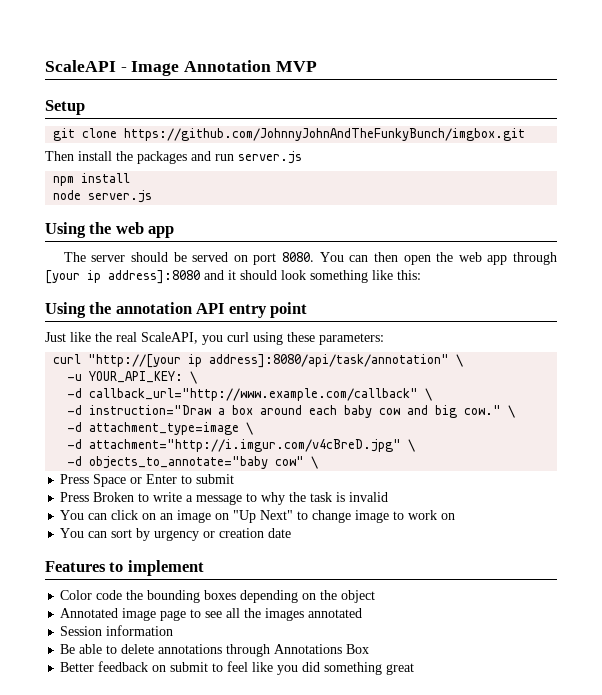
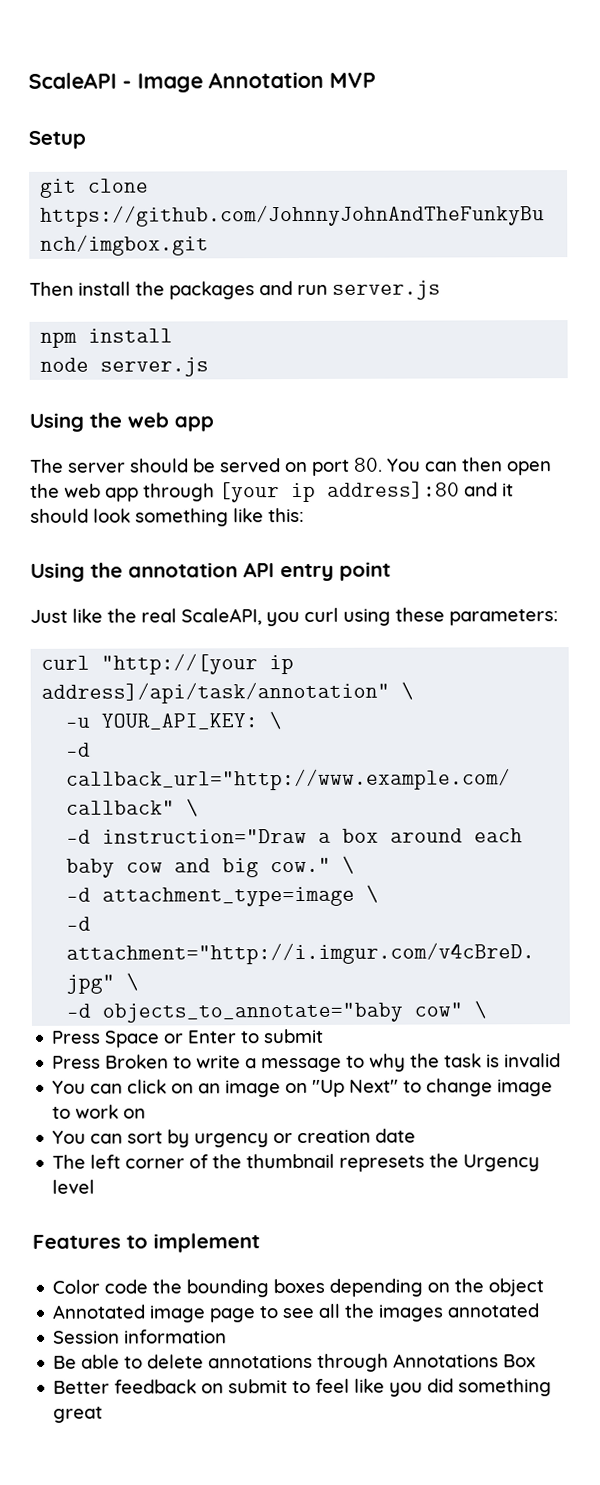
[282,252,315,262] 8080. -> [354,457,383,472] 80.
[108,270,200,284] address]:8080 -> [327,481,460,499] address]:80
[209,354,450,368] address]:8080/api/task/annotation" -> [41,681,391,704] address]/api/task/annotation"
(292, 533) none -> [52,1153,541,1172] [52,1179,96,1194] // The left corner of the thumbnail represets the Urgency level

